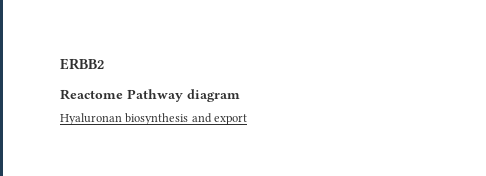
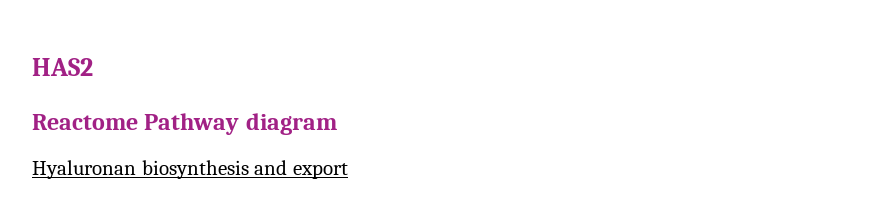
[60,58,104,70] ERBB2 -> [32,58,93,76] HAS2

